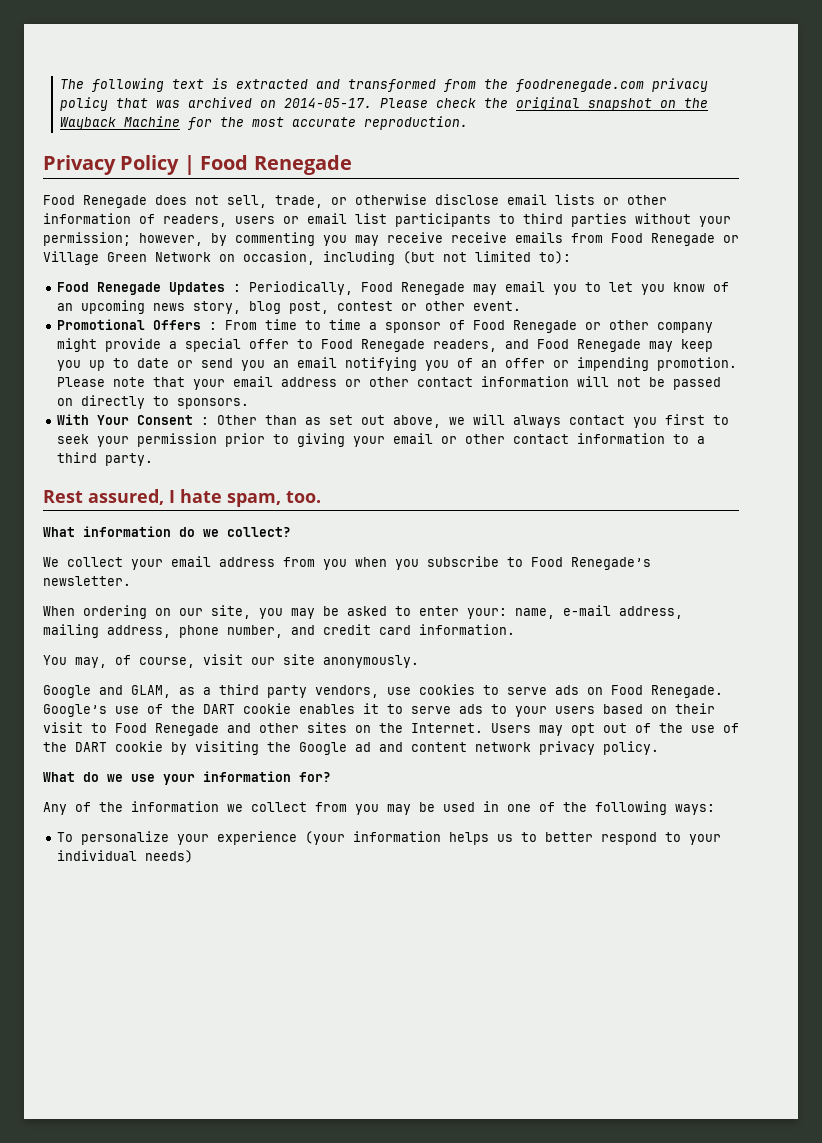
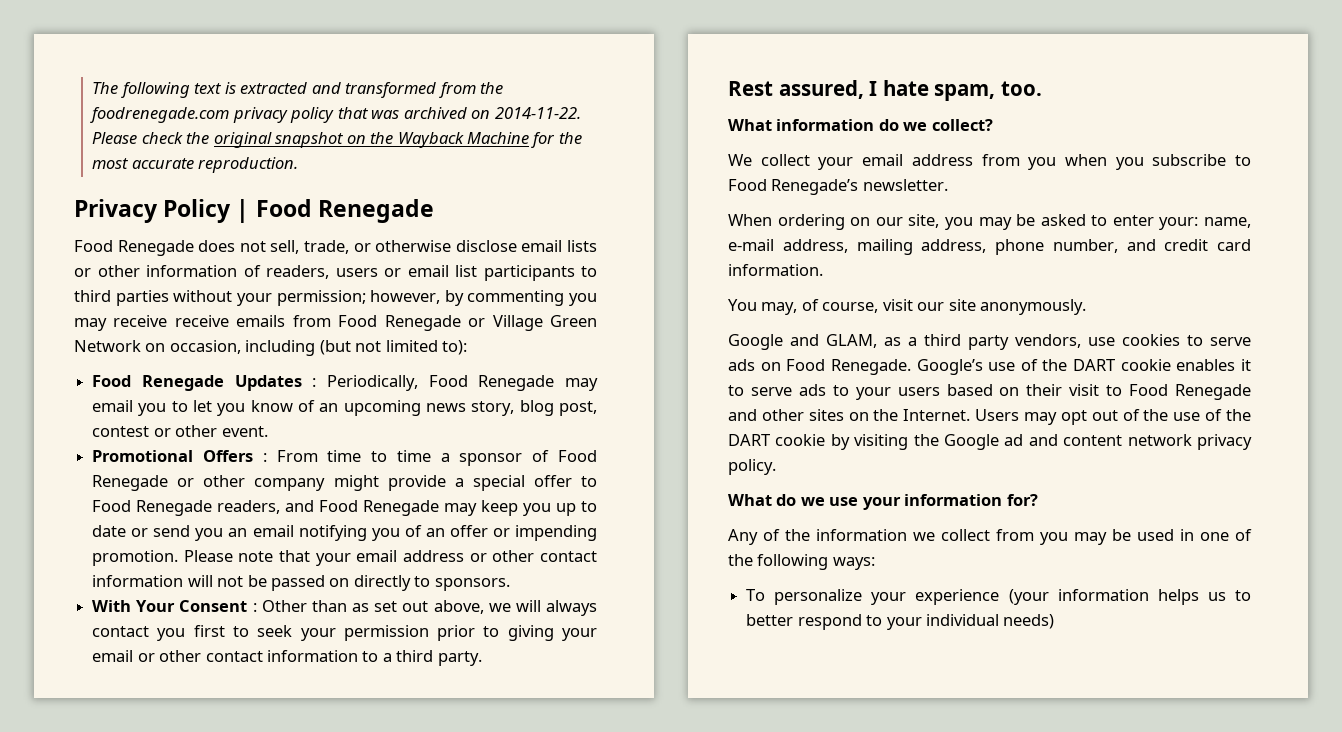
[283,98,372,108] 2014-05-17. -> [494,107,581,119] 2014-11-22.

